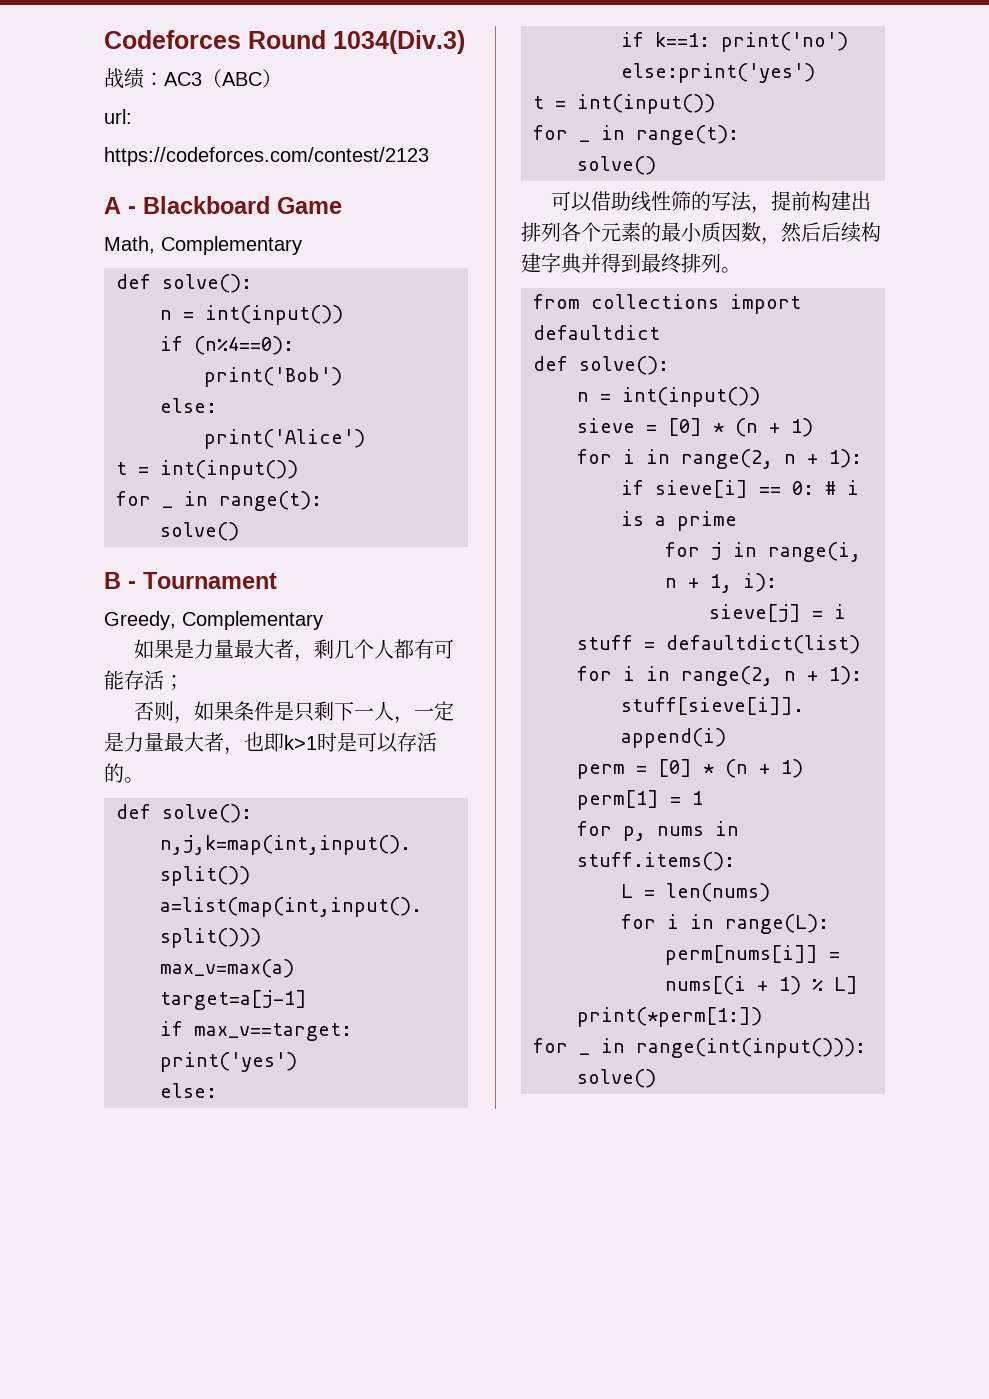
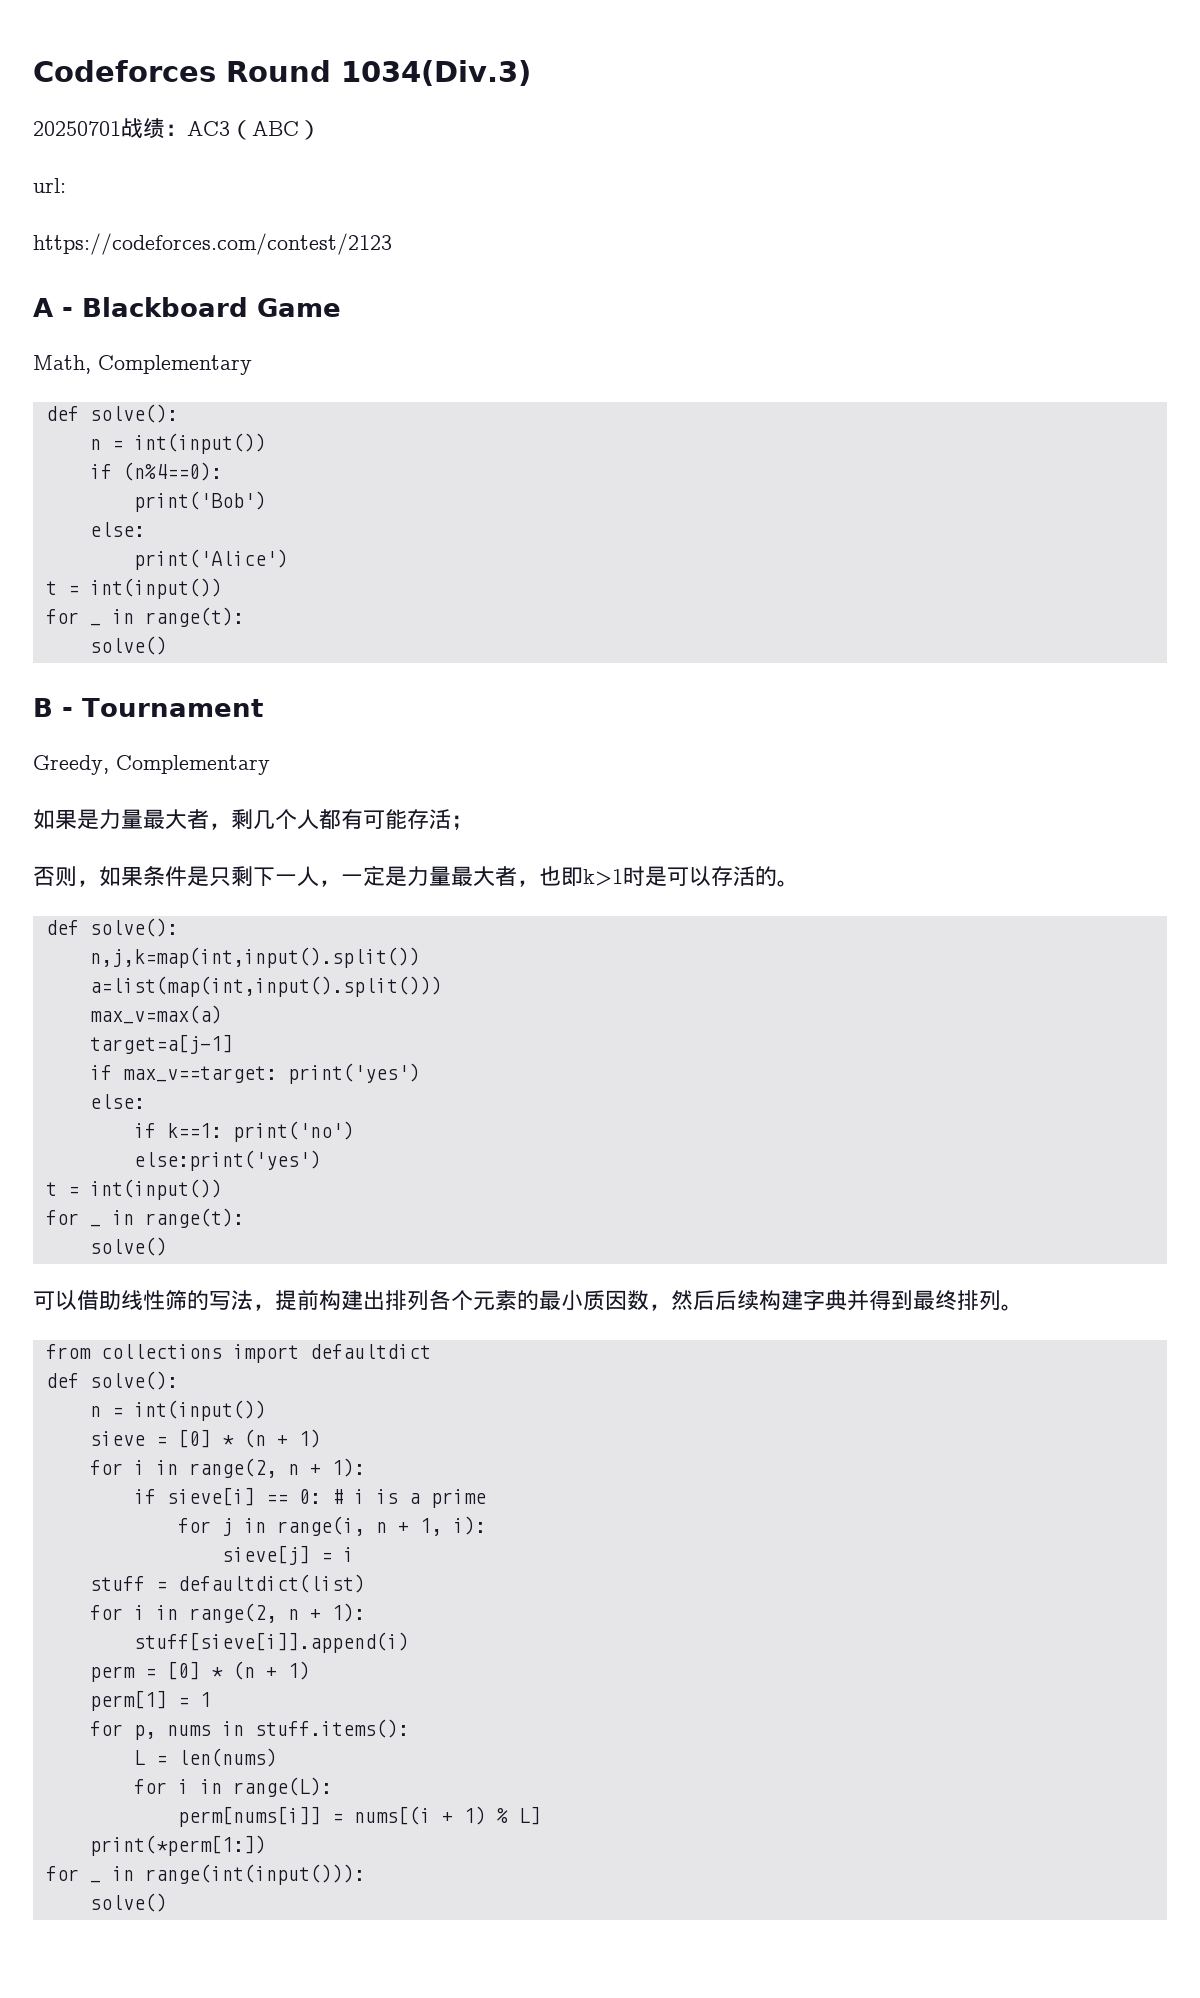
(465, 42) none -> [33,121,121,136] 20250701

